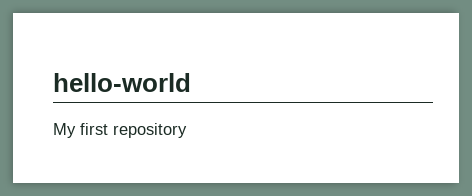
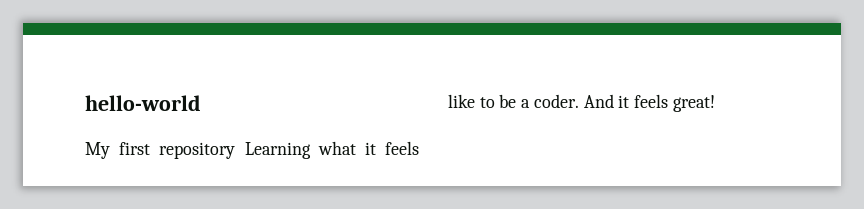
(187, 130) none -> [244,141,419,159] [448,94,715,112] Learning what it feels like to be a coder. And it feels great!

